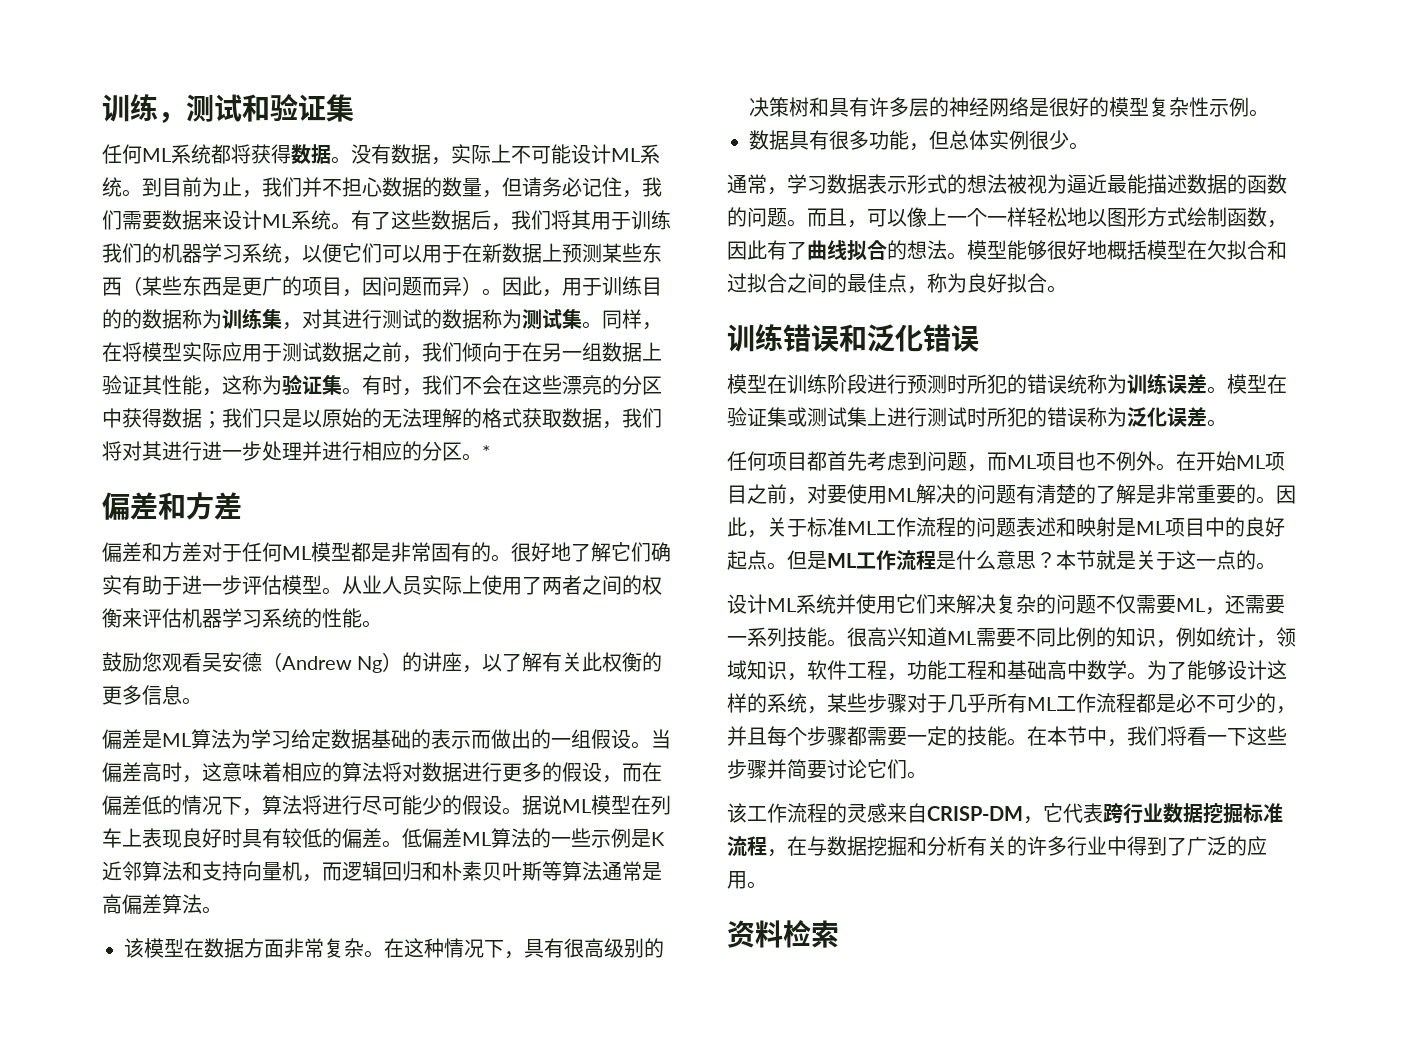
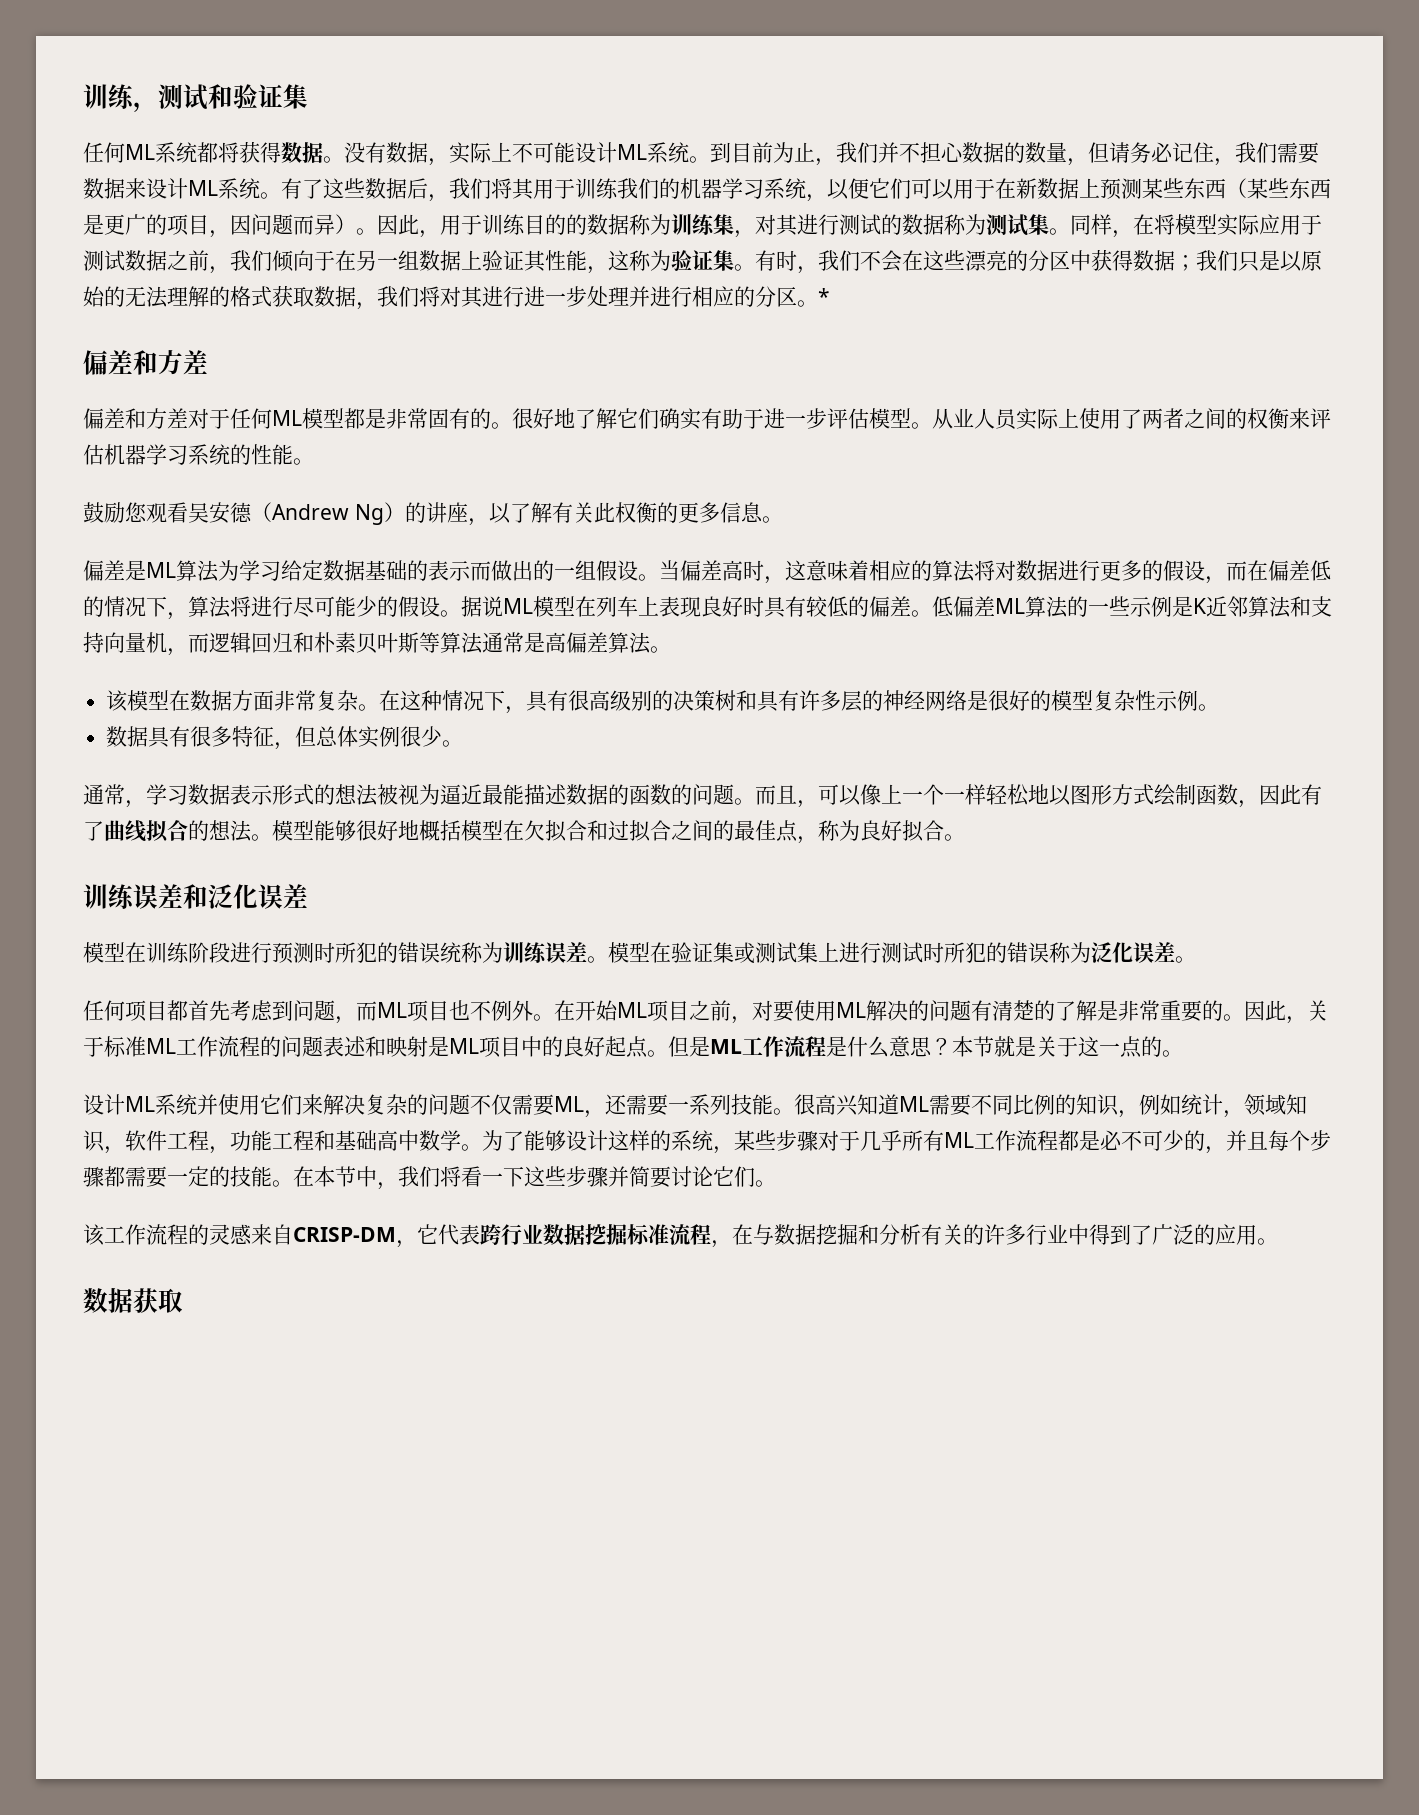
[869,130,909,150] 功能 -> [232,726,275,747] 特征
[783,324,979,352] 错误和泛化错误 -> [133,884,308,909] 误差和泛化误差
[727,920,839,948] 资料检索 -> [83,1288,183,1313] 数据获取

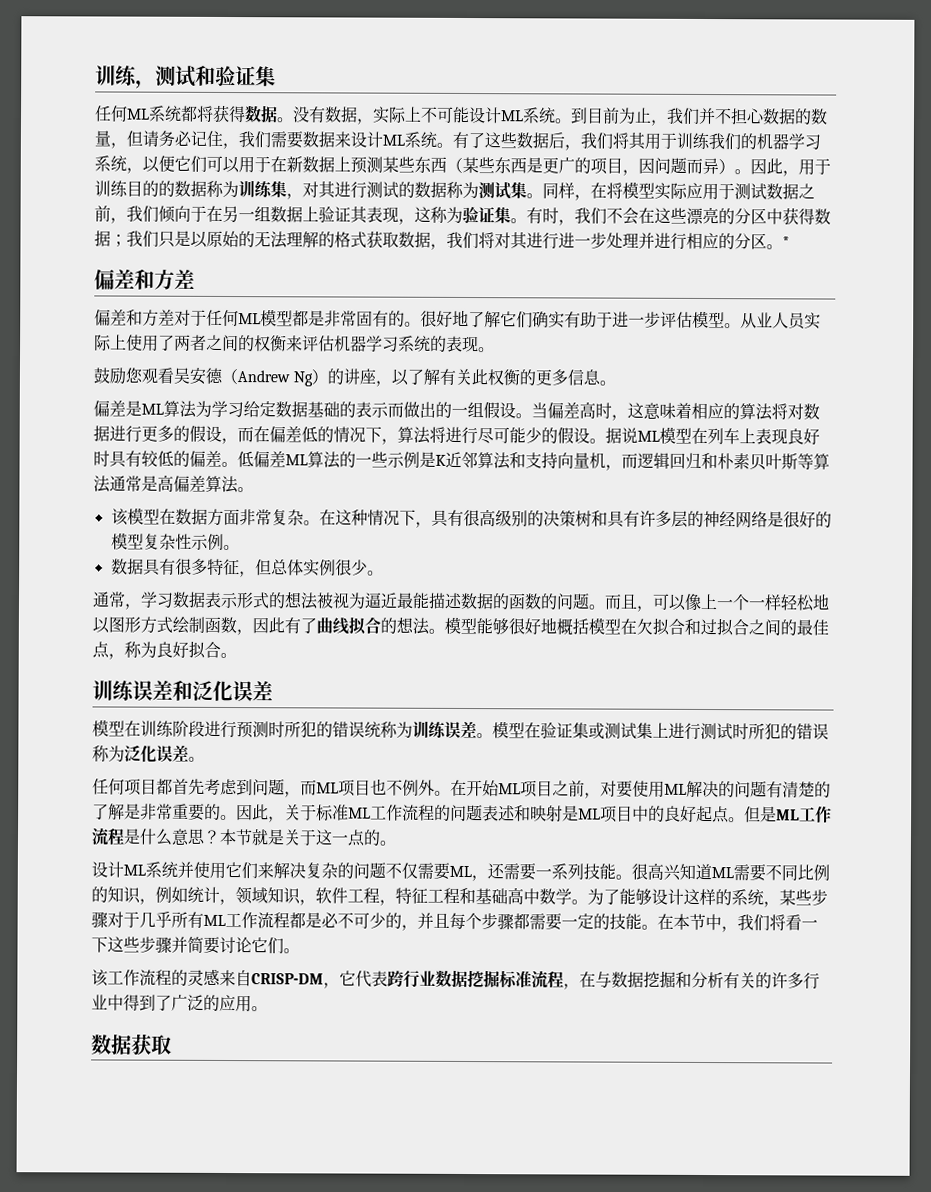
[545,250,587,271] 性能 -> [366,206,399,223] 表现
[251,444,293,465] 性能 -> [446,335,479,353] 表现
[230,1130,272,1151] 功能 -> [395,887,428,905] 特征

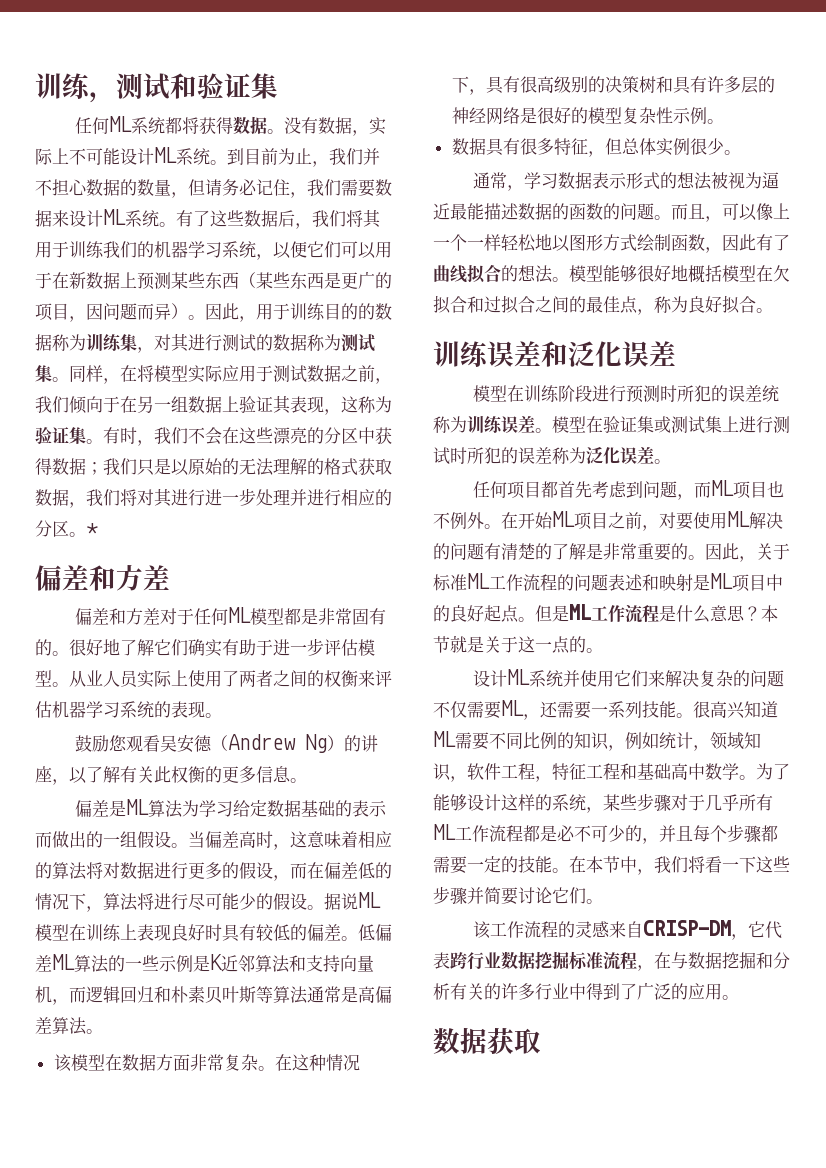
[707,428,740,445] 列车 -> [86,924,121,941] 训练
[332,721,365,738] 错误 -> [728,385,763,402] 误差
[796,723,829,740] 错误 -> [518,447,552,464] 误差

